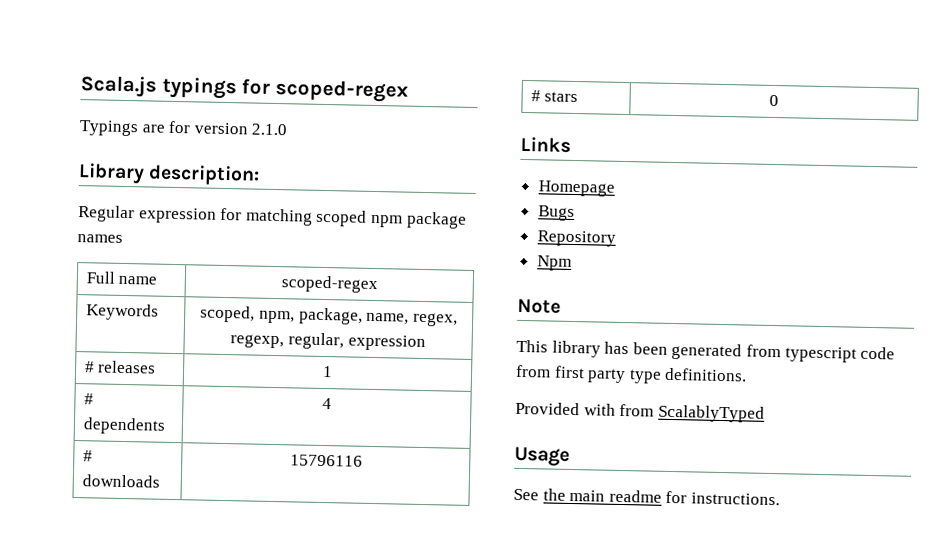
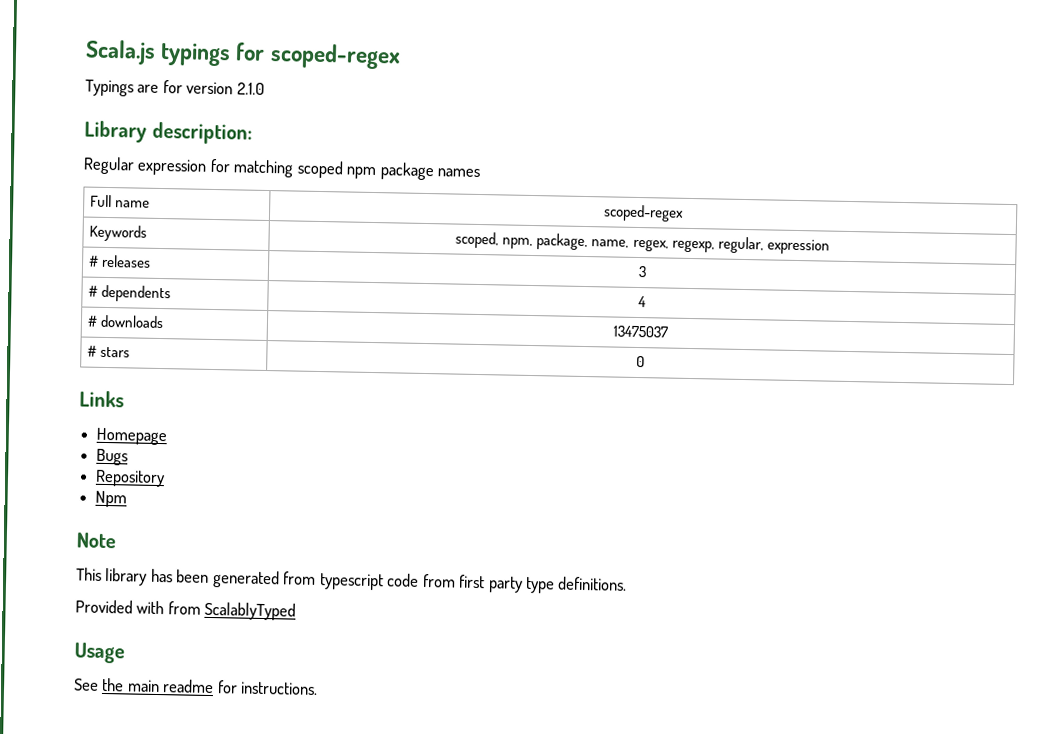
[322,365,333,378] 1 -> [637,265,647,278] 3
[289,454,363,467] 15796116 -> [613,325,668,338] 13475037

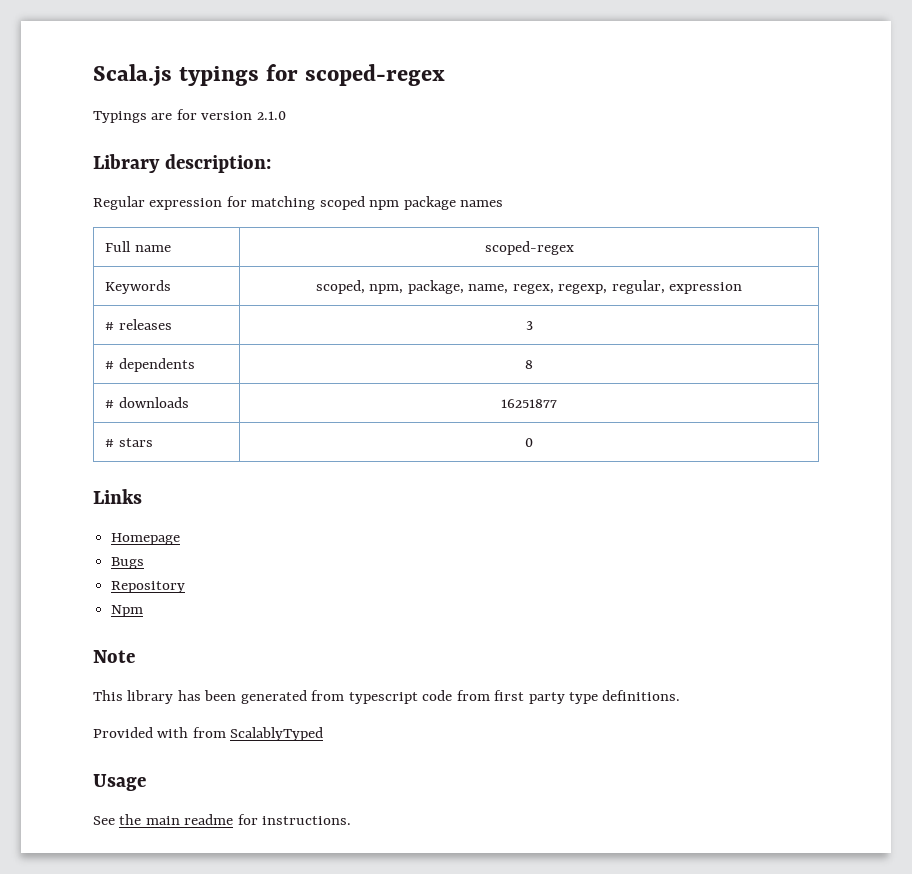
[637,295,646,308] 4 -> [525,360,533,369] 8
[613,325,668,338] 13475037 -> [501,399,557,408] 16251877

